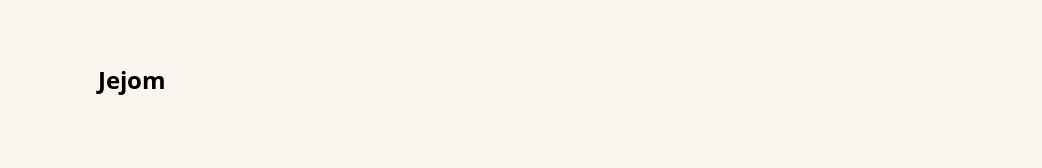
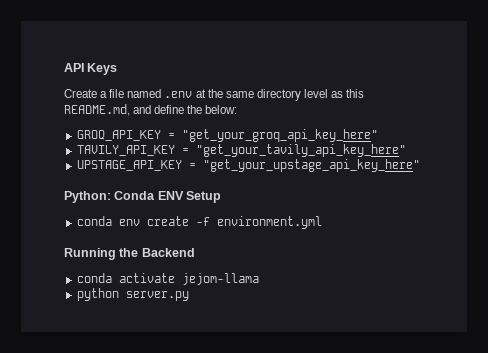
[96,71,166,95] Jejom -> [64,63,118,75] [64,89,365,101] [64,104,238,116] [76,129,378,142] [76,144,406,157] [76,159,420,172] [64,191,222,203] [76,216,322,229] [64,248,195,260] [76,273,259,285] [76,288,189,301] API Keys // Create a file named .env at the same directory level as this README.md, and define the below: // GROQ_API_KEY = "get_your_groq_api_key_here" // TAVILY_API_KEY = "get_your_tavily_api_key_here" // UPSTAGE_API_KEY = "get_your_upstage_api_key_here" // Python: Conda ENV Setup // conda env create -f environment.yml // Running the Backend // conda activate jejom-llama // python server.py

